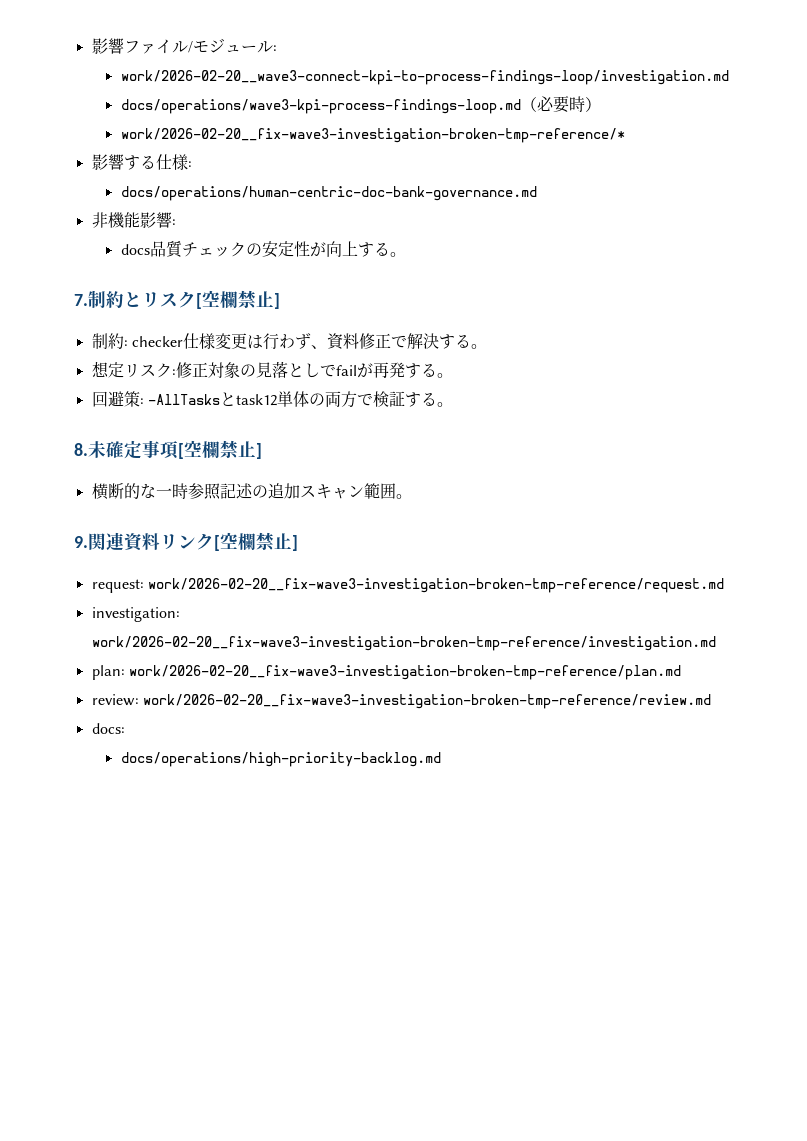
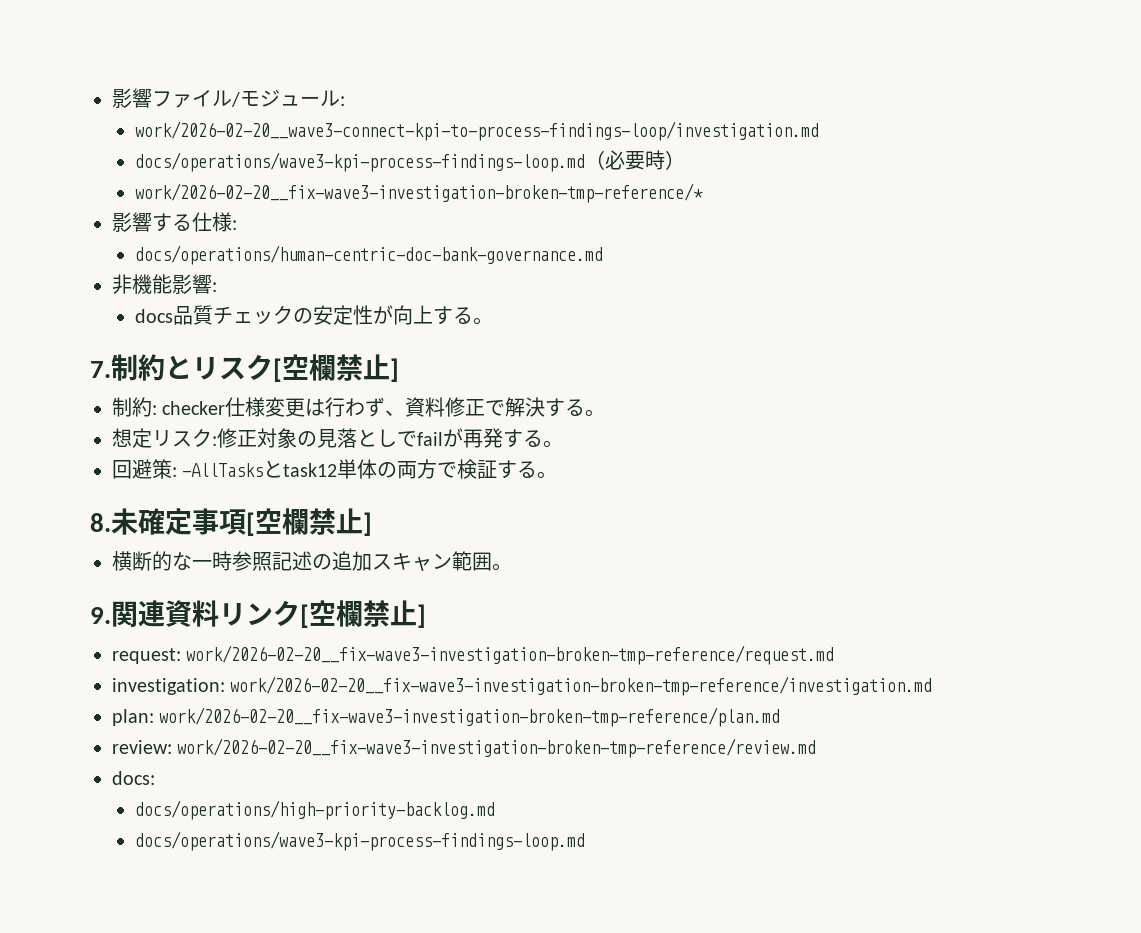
(441, 759) none -> [135,831,586,851] // docs/operations/wave3-kpi-process-findings-loop.md

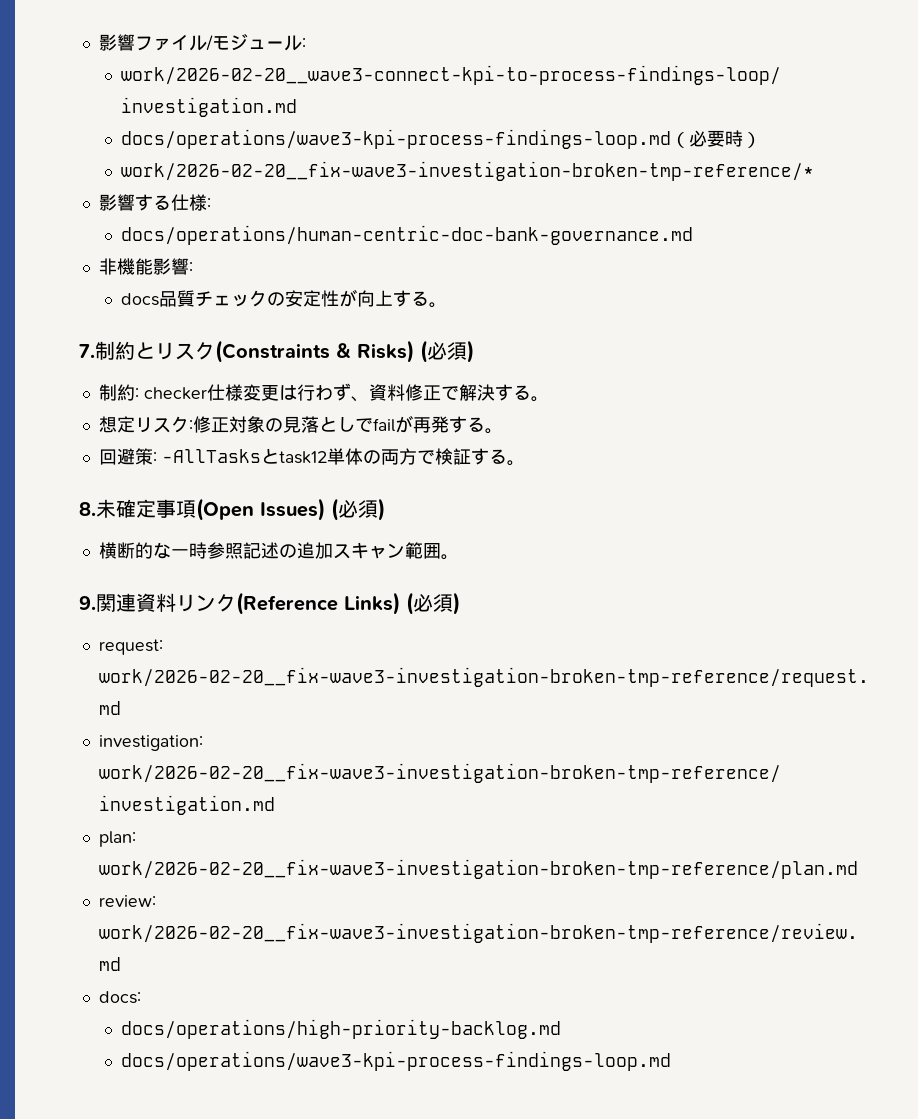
[273,354,399,382] [空欄禁止] -> [215,340,474,363] (Constraints & Risks) (必須)
[246,508,372,536] [空欄禁止] -> [196,498,385,521] (Open Issues) (必須)
[300,600,426,628] [空欄禁止] -> [236,592,460,615] (Reference Links) (必須)

